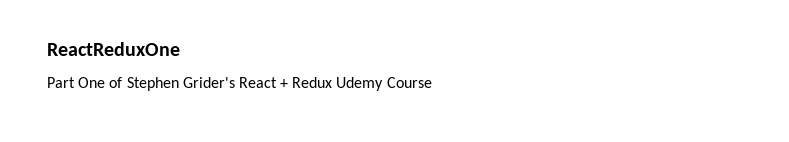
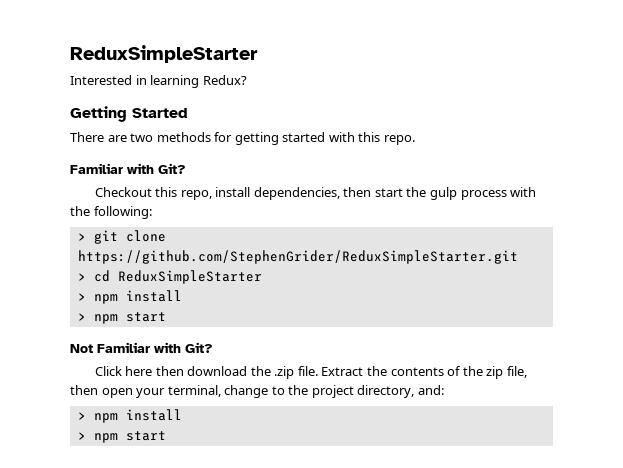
[47,42,180,56] [47,77,432,91] ReactReduxOne // Part One of Stephen Grider's React + Redux Udemy Course -> [70,45,258,63] [70,75,247,88] [70,106,188,122] [70,132,415,145] [70,163,186,174] [94,187,537,200] [70,206,152,219] [77,230,166,244] [77,250,518,264] [77,270,262,284] [77,290,182,304] [77,312,166,324] [70,342,213,353] [94,366,527,379] [70,385,444,398] [77,409,182,423] [77,431,166,443] ReduxSimpleStarter // Interested in learning Redux? // Getting Started // There are two methods for getting started with this repo. // Familiar with Git? // Checkout this repo, install dependencies, then start the gulp process with the following: // > git clone https://github.com/StephenGrider/ReduxSimpleStarter.git // > cd ReduxSimpleStarter // > npm install // > npm start // Not Familiar with Git? // Click here then download the .zip file. Extract the contents of the zip file, then open your terminal, change to the project directory, and: // > npm install // > npm start

